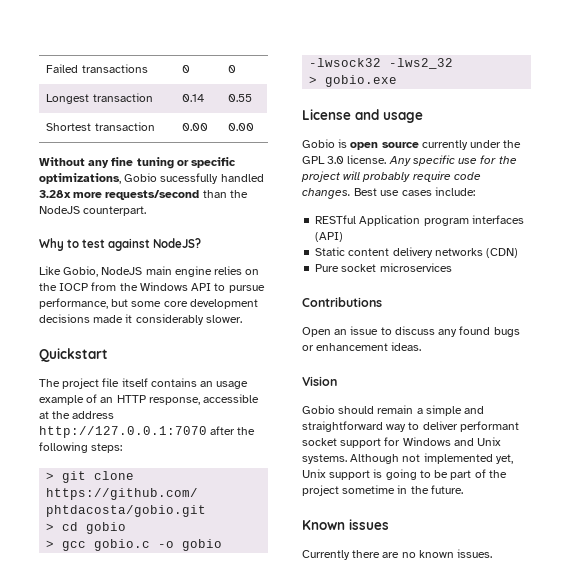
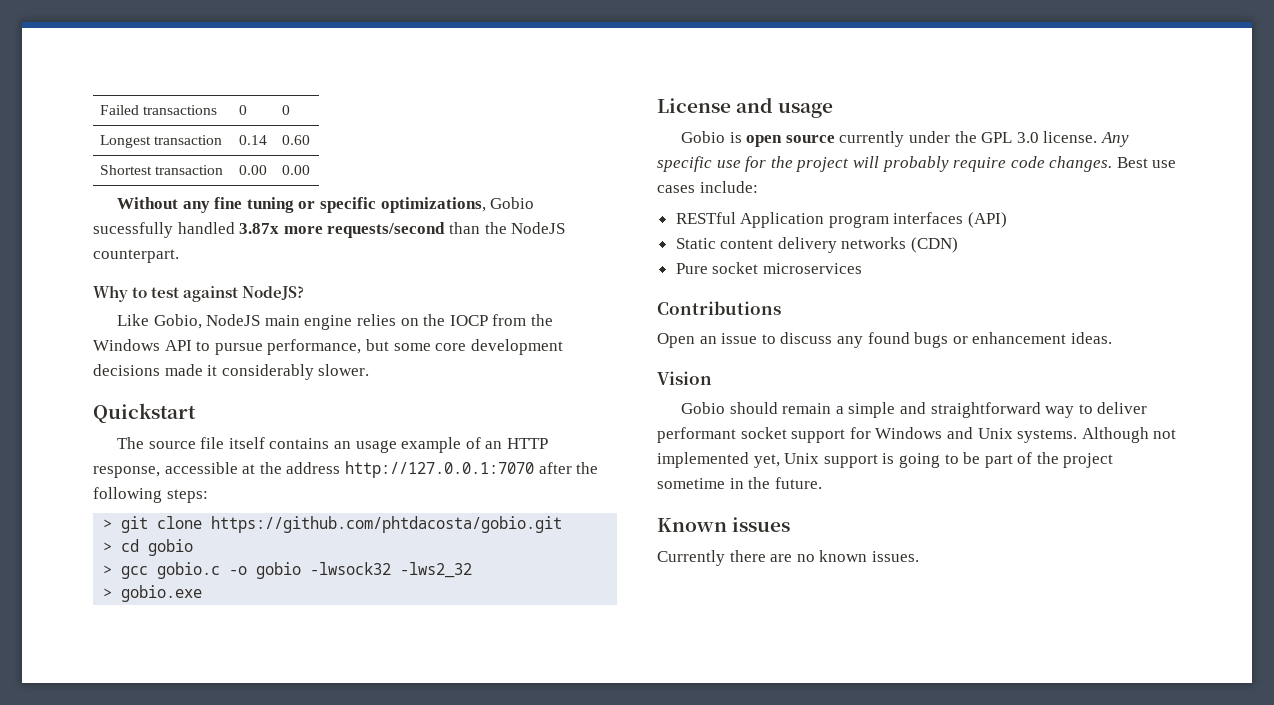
[228,94,253,102] 0.55 -> [282,135,311,145] 0.60
[39,190,71,198] 3.28x -> [239,223,280,234] 3.87x
[62,378,100,389] project -> [148,441,196,449] source

